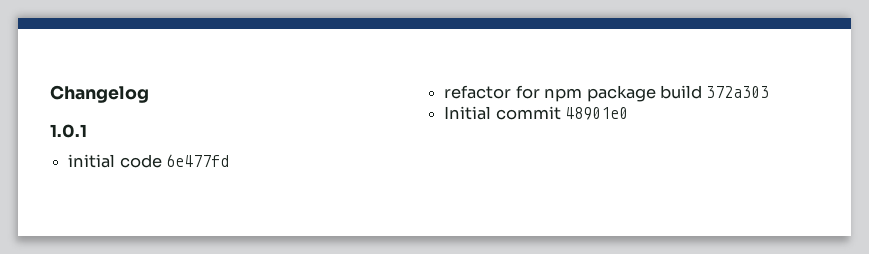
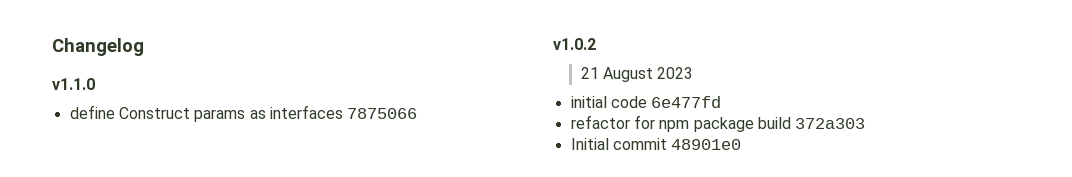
[50,124,87,138] 1.0.1 -> [52,78,95,90] [69,105,418,122] [553,38,596,50] [580,67,694,82] v1.1.0 // define Construct params as interfaces 7875066 // v1.0.2 // 21 August 2023

